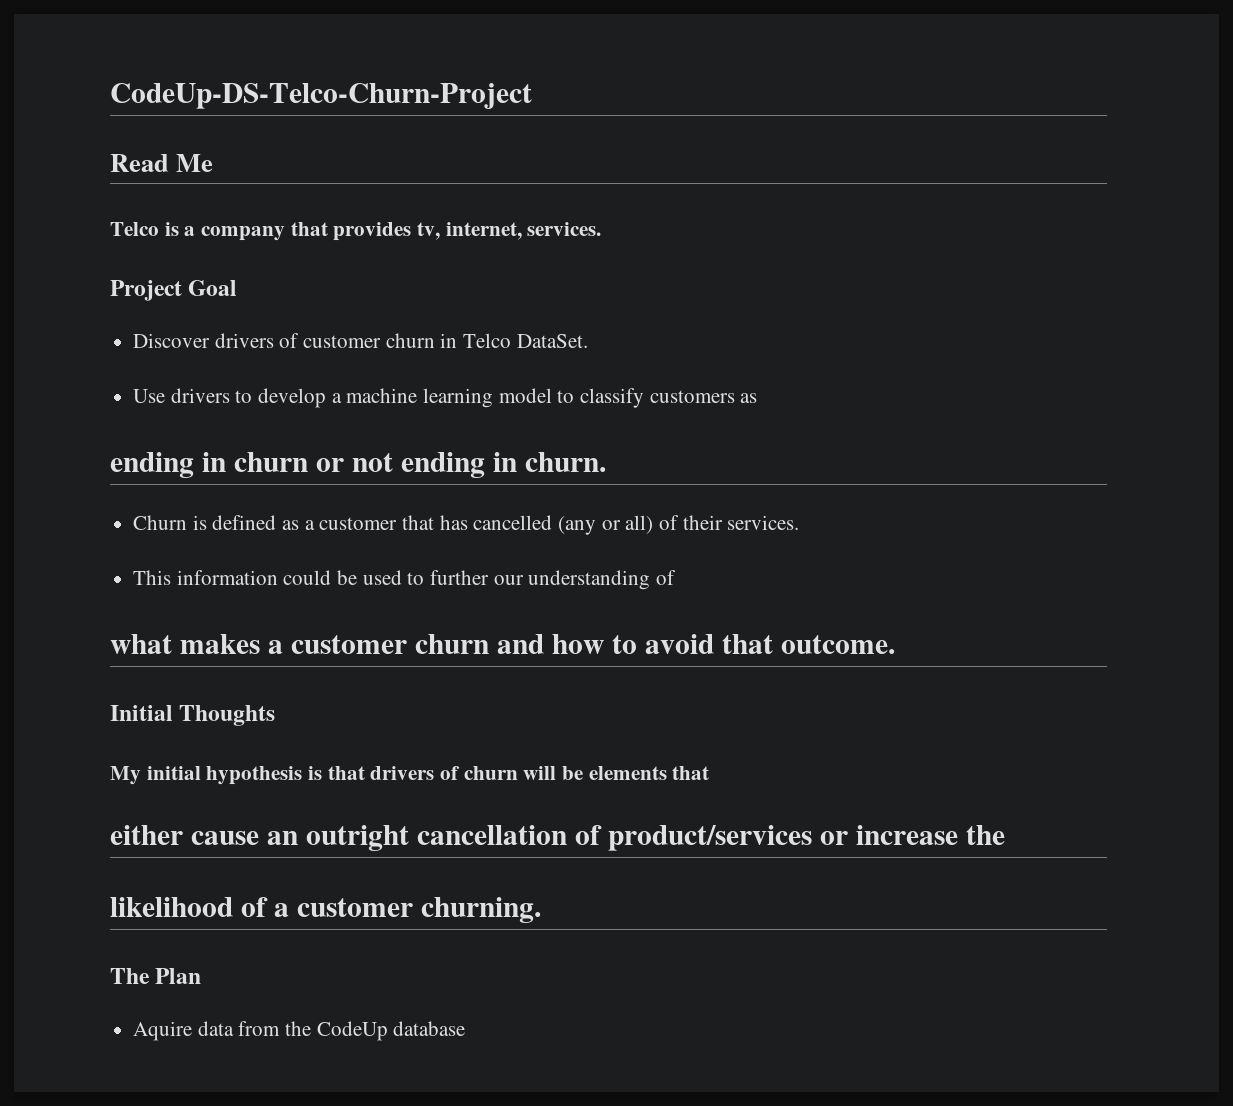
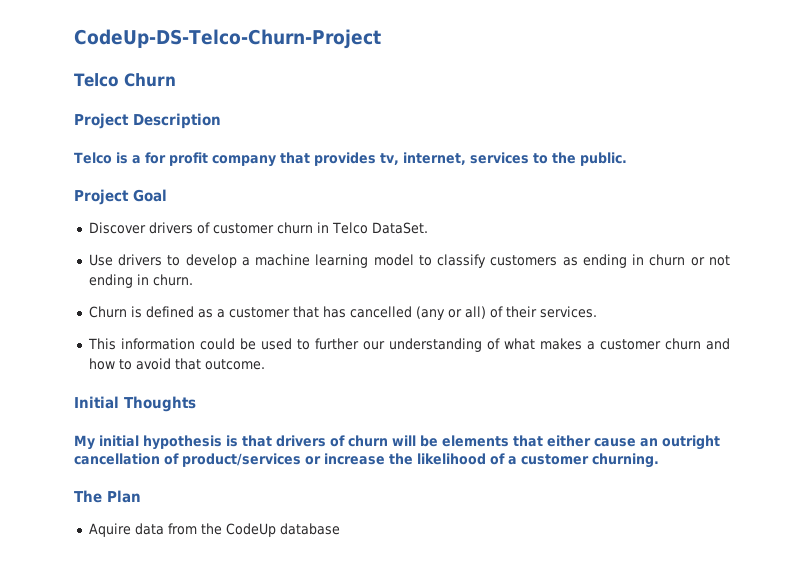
[110,154,214,172] Read Me -> [74,73,176,87] [74,113,221,129] Telco Churn // Project Description
(196, 231) none -> [144,152,208,166] for profit
[527,222,602,236] services. -> [469,152,627,166] services to the public.
(758, 398) // -> (578, 261) none
(677, 577) // -> (500, 344) none
(710, 773) // -> (543, 441) none
(1005, 835) // -> (413, 459) none

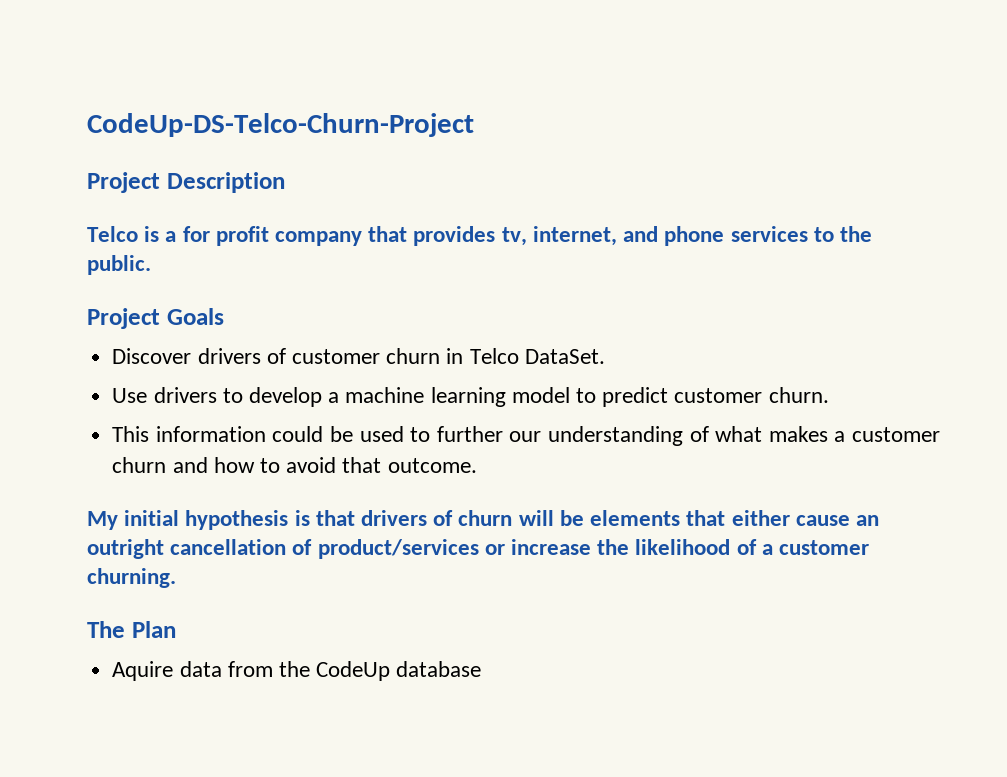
[74,73,176,87] // Telco Churn -> (474, 125) none
(466, 158) none -> [623,226,725,246] and phone
[133,189,167,202] Goal -> [166,308,224,325] Goals
[437,254,730,268] [88,274,193,288] [88,306,597,320] classify customers as ending in churn or not ending in churn. // Churn is defined as a customer that has cancelled (any or all) of their services. -> [602,387,829,407] predict customer churn.
[74,396,196,412] // Initial Thoughts -> (477, 465) none

